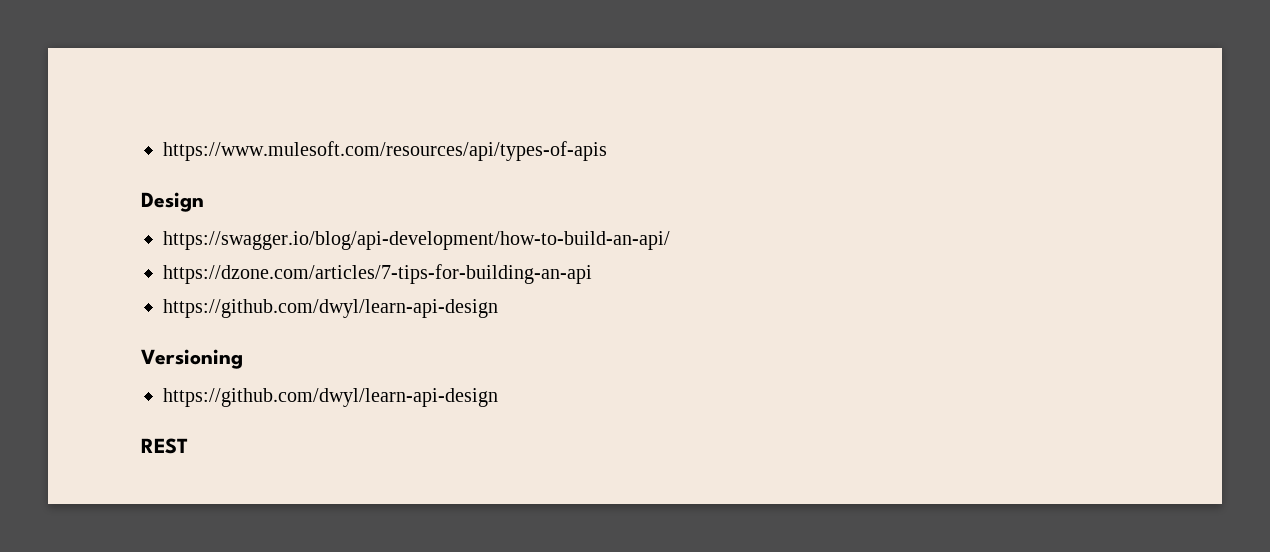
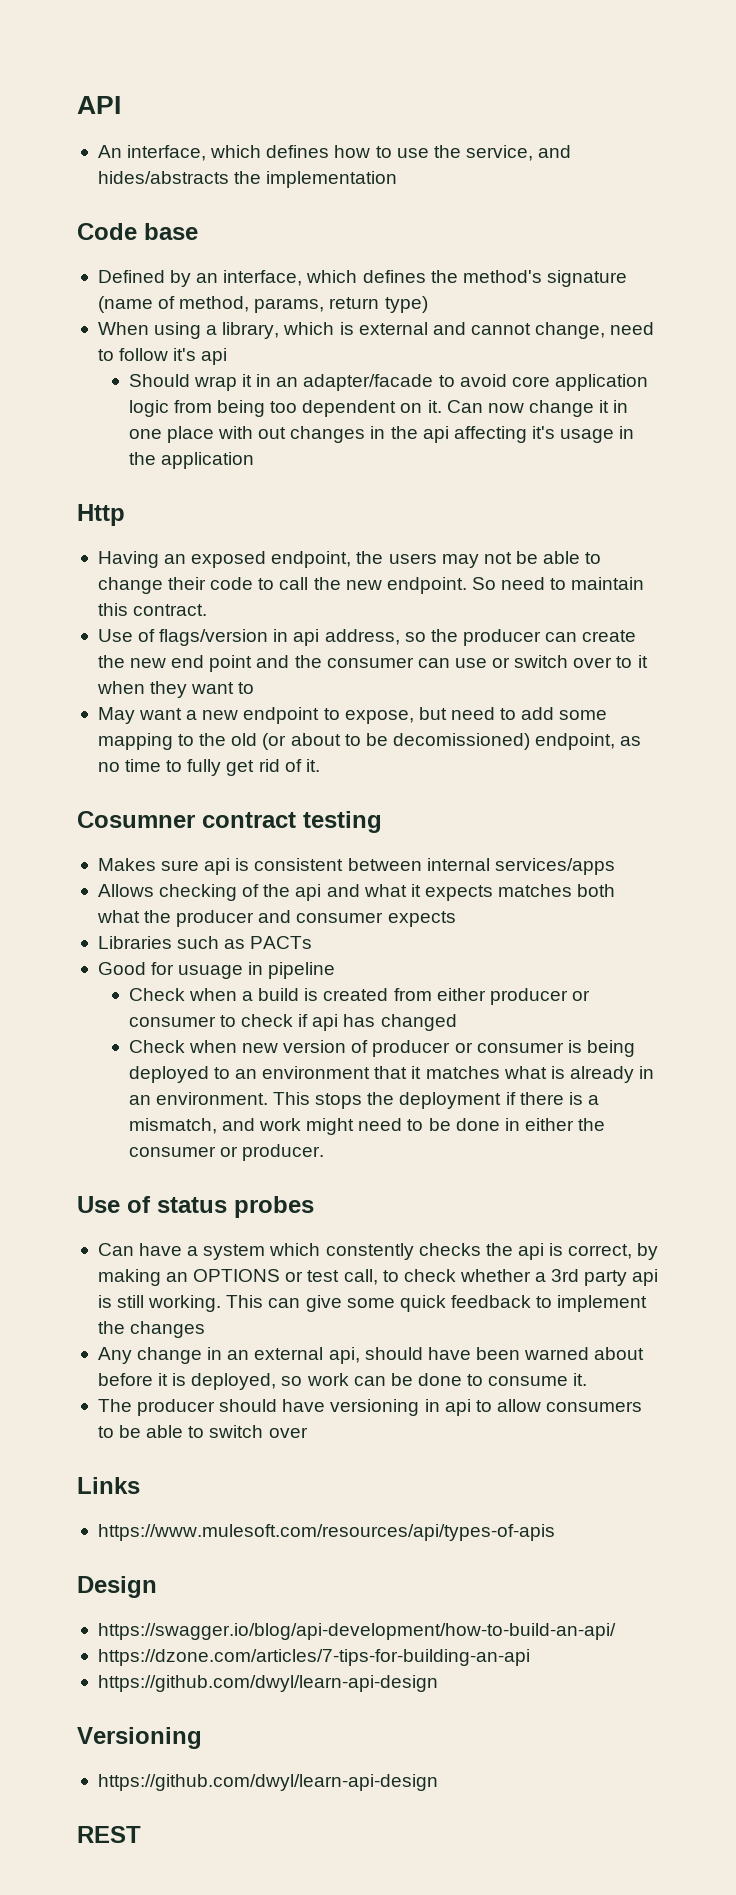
(163, 151) none -> [77,96,121,114] [97,145,572,161] [97,171,398,188] [77,223,198,240] [97,270,627,287] [97,296,428,313] [97,322,655,339] [97,348,228,365] [128,374,648,391] [128,400,629,417] [128,426,635,443] [128,452,254,469] [77,504,125,526] [97,551,602,568] [97,577,645,594] [97,603,208,616] [97,629,637,646] [97,655,648,672] [96,681,255,698] [97,707,608,724] [97,733,642,750] [97,759,320,776] [77,811,382,833] [97,858,615,875] [97,884,616,901] [96,910,456,927] [97,936,313,949] [97,962,336,979] [128,988,590,1005] [128,1014,457,1031] [128,1040,635,1057] [128,1066,655,1083] [128,1092,599,1109] [128,1118,606,1135] [128,1144,325,1161] [77,1196,314,1218] [97,1243,659,1260] [97,1269,659,1286] [97,1295,648,1312] [97,1321,206,1338] [97,1347,645,1364] [97,1373,588,1390] [97,1399,643,1416] [97,1425,308,1438] [77,1477,140,1494] API // An interface, which defines how to use the service, and hides/abstracts the implementation // Code base // Defined by an interface, which defines the method's signature (name of method, params, return type) // When using a library, which is external and cannot change, need to follow it's api // Should wrap it in an adapter/facade to avoid core application logic from being too dependent on it. Can now change it in one place with out changes in the api affecting it's usage in the application // Http // Having an exposed endpoint, the users may not be able to change their code to call the new endpoint. So need to maintain this contract. // Use of flags/version in api address, so the producer can create the new end point and the consumer can use or switch over to it when they want to // May want a new endpoint to expose, but need to add some mapping to the old (or about to be decomissioned) endpoint, as no time to fully get rid of it. // Cosumner contract testing // Makes sure api is consistent between internal services/apps // Allows checking of the api and what it expects matches both what the producer and consumer expects // Libraries such as PACTs // Good for usuage in pipeline // Check when a build is created from either producer or consumer to check if api has changed // Check when new version of producer or consumer is being deployed to an environment that it matches what is already in an environment. This stops the deployment if there is a mismatch, and work might need to be done in either the consumer or producer. // Use of status probes // Can have a system which constently checks the api is correct, by making an OPTIONS or test call, to check whether a 3rd party api is still working. This can give some quick feedback to implement the changes // Any change in an external api, should have been warned about before it is deployed, so work can be done to consume it. // The producer should have versioning in api to allow consumers to be able to switch over // Links //

